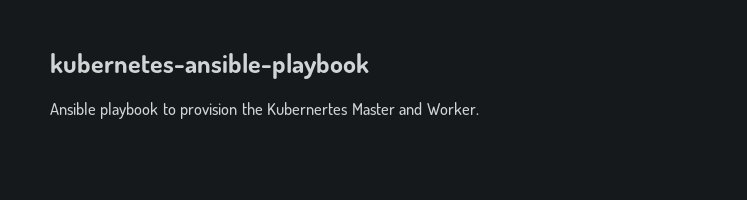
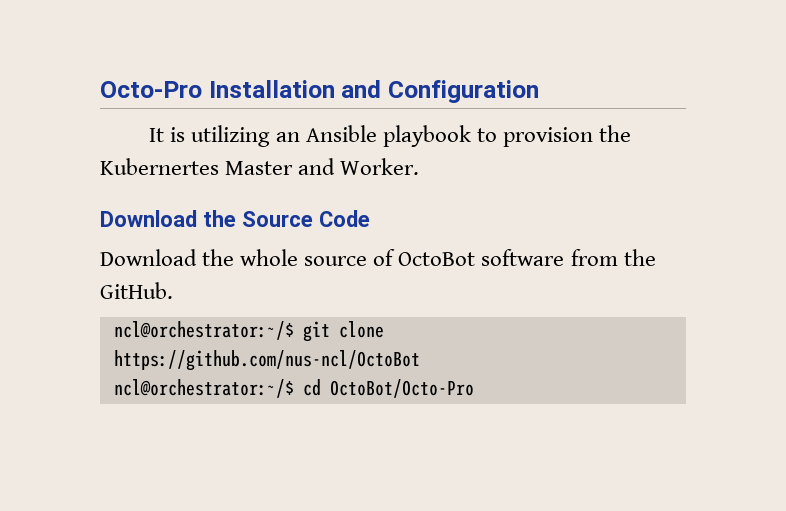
[50,53,369,79] kubernetes-ansible-playbook // -> [100,80,539,103] [149,125,300,147] Octo-Pro Installation and Configuration // It is utilizing an
(479, 108) none -> [100,210,370,227] [100,249,656,266] [100,282,173,299] [113,321,384,342] [113,350,420,371] [113,379,474,398] // Download the Source Code // Download the whole source of OctoBot software from the GitHub. // ncl@orchestrator:~/$ git clone https://github.com/nus-ncl/OctoBot // ncl@orchestrator:~/$ cd OctoBot/Octo-Pro

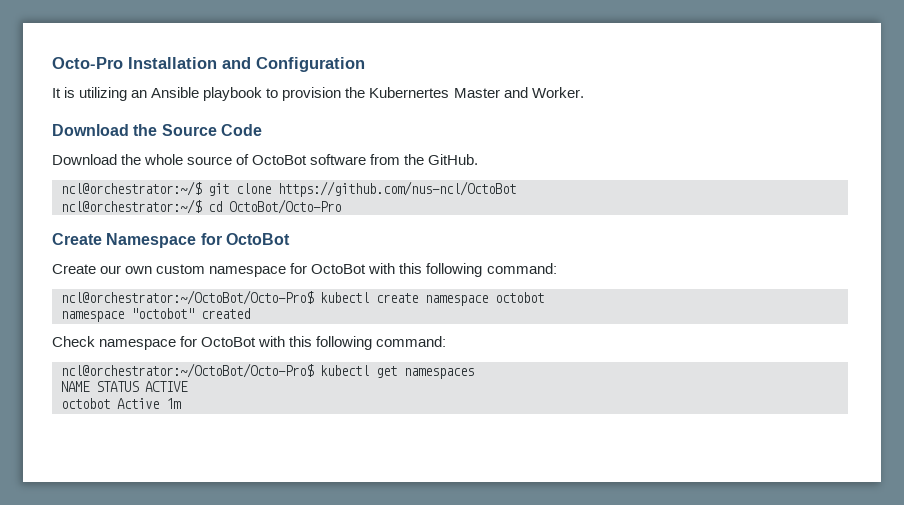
(474, 388) none -> [52,233,290,248] [52,263,557,277] [61,290,544,306] [61,308,250,322] [52,336,447,350] [61,363,474,379] [61,381,188,392] [61,398,181,409] // Create Namespace for OctoBot // Create our own custom namespace for OctoBot with this following command: // ncl@orchestrator:~/OctoBot/Octo-Pro$ kubectl create namespace octobot // namespace "octobot" created // Check namespace for OctoBot with this following command: // ncl@orchestrator:~/OctoBot/Octo-Pro$ kubectl get namespaces // NAME STATUS ACTIVE // octobot Active 1m

